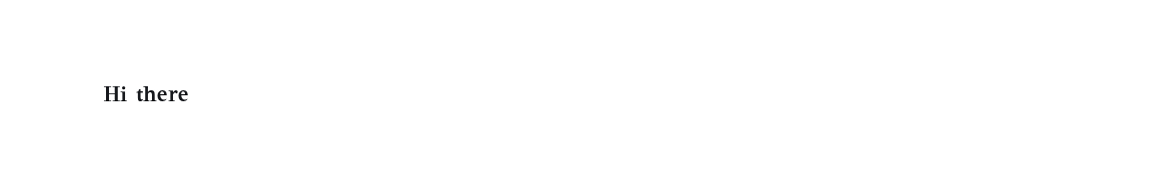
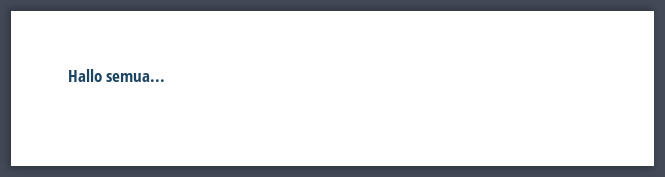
[102,86,190,103] Hi there -> [68,69,166,82] Hallo semua...

